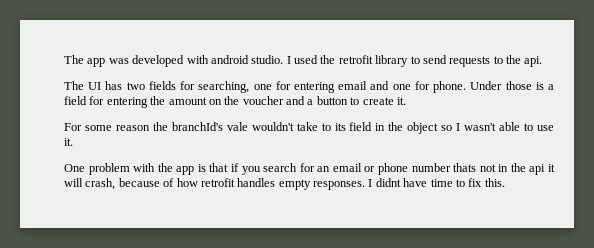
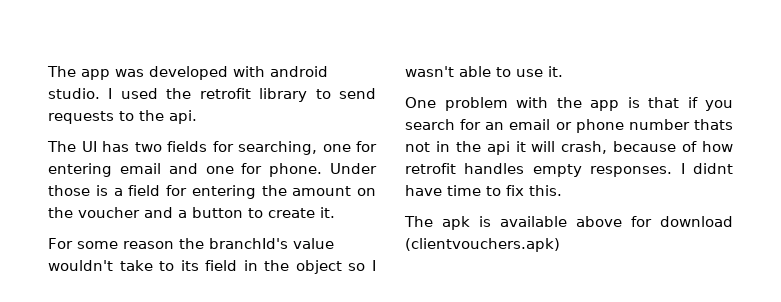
[226,122,248,131] vale -> [293,238,334,249] value
(505, 182) none -> [404,216,733,230] [405,238,560,252] // The apk is available above for download (clientvouchers.apk)

